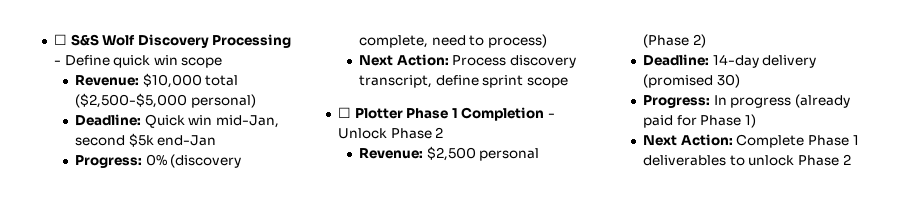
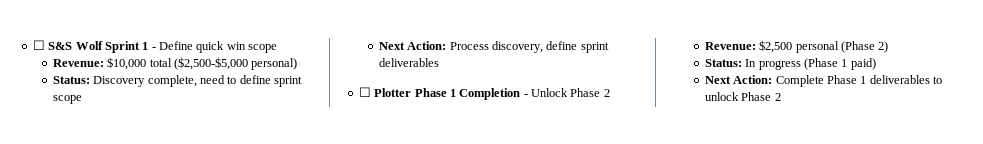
[137,34,292,48] Discovery Processing -> [104,41,149,53] Sprint 1
[75,114,280,128] [75,133,217,147] [75,154,242,168] [359,34,548,48] Deadline: Quick win mid-Jan, second $5k end-Jan // Progress: 0% (discovery complete, need to process) -> [52,75,303,87] [52,95,82,104] Status: Discovery complete, need to define sprint scope
[510,55,577,68] [359,75,569,88] discovery transcript, define sprint scope -> [492,41,609,53] [378,58,439,67] discovery, define sprint deliverables
[643,54,817,68] [643,74,740,88] [643,94,851,108] [643,114,757,128] Deadline: 14-day delivery (promised 30) // Progress: In progress (already paid for Phase 1) -> [704,58,876,70] Status: In progress (Phase 1 paid)

